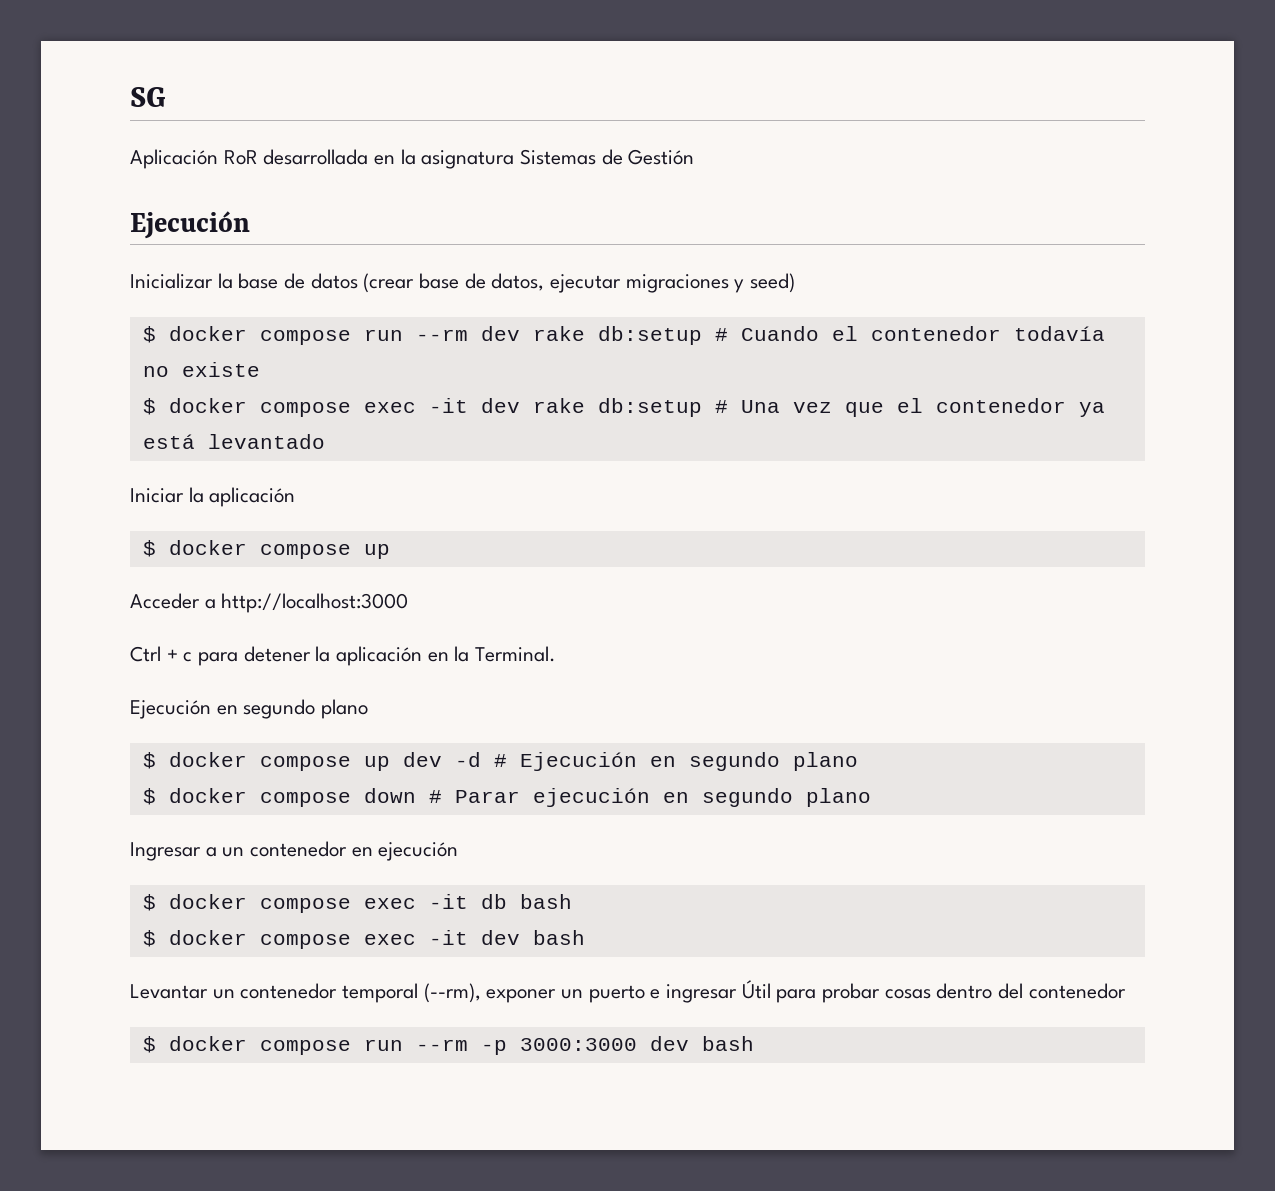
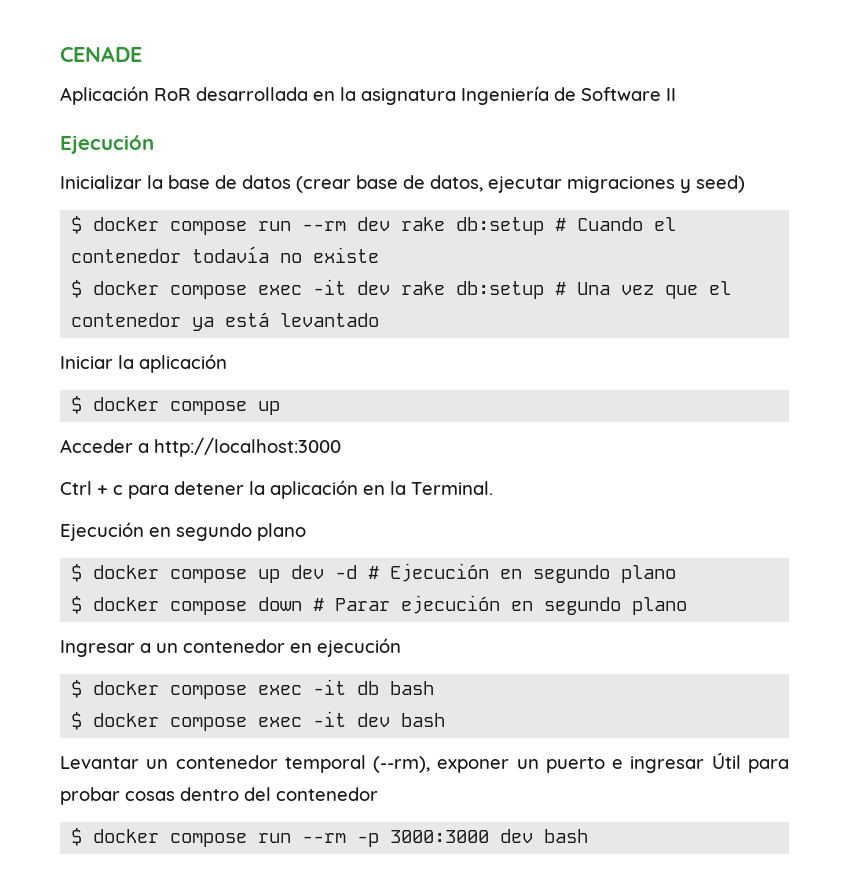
[130,87,166,107] SG -> [60,46,142,62] CENADE
[520,149,695,165] Sistemas de Gestión -> [461,86,676,105] Ingeniería de Software II

